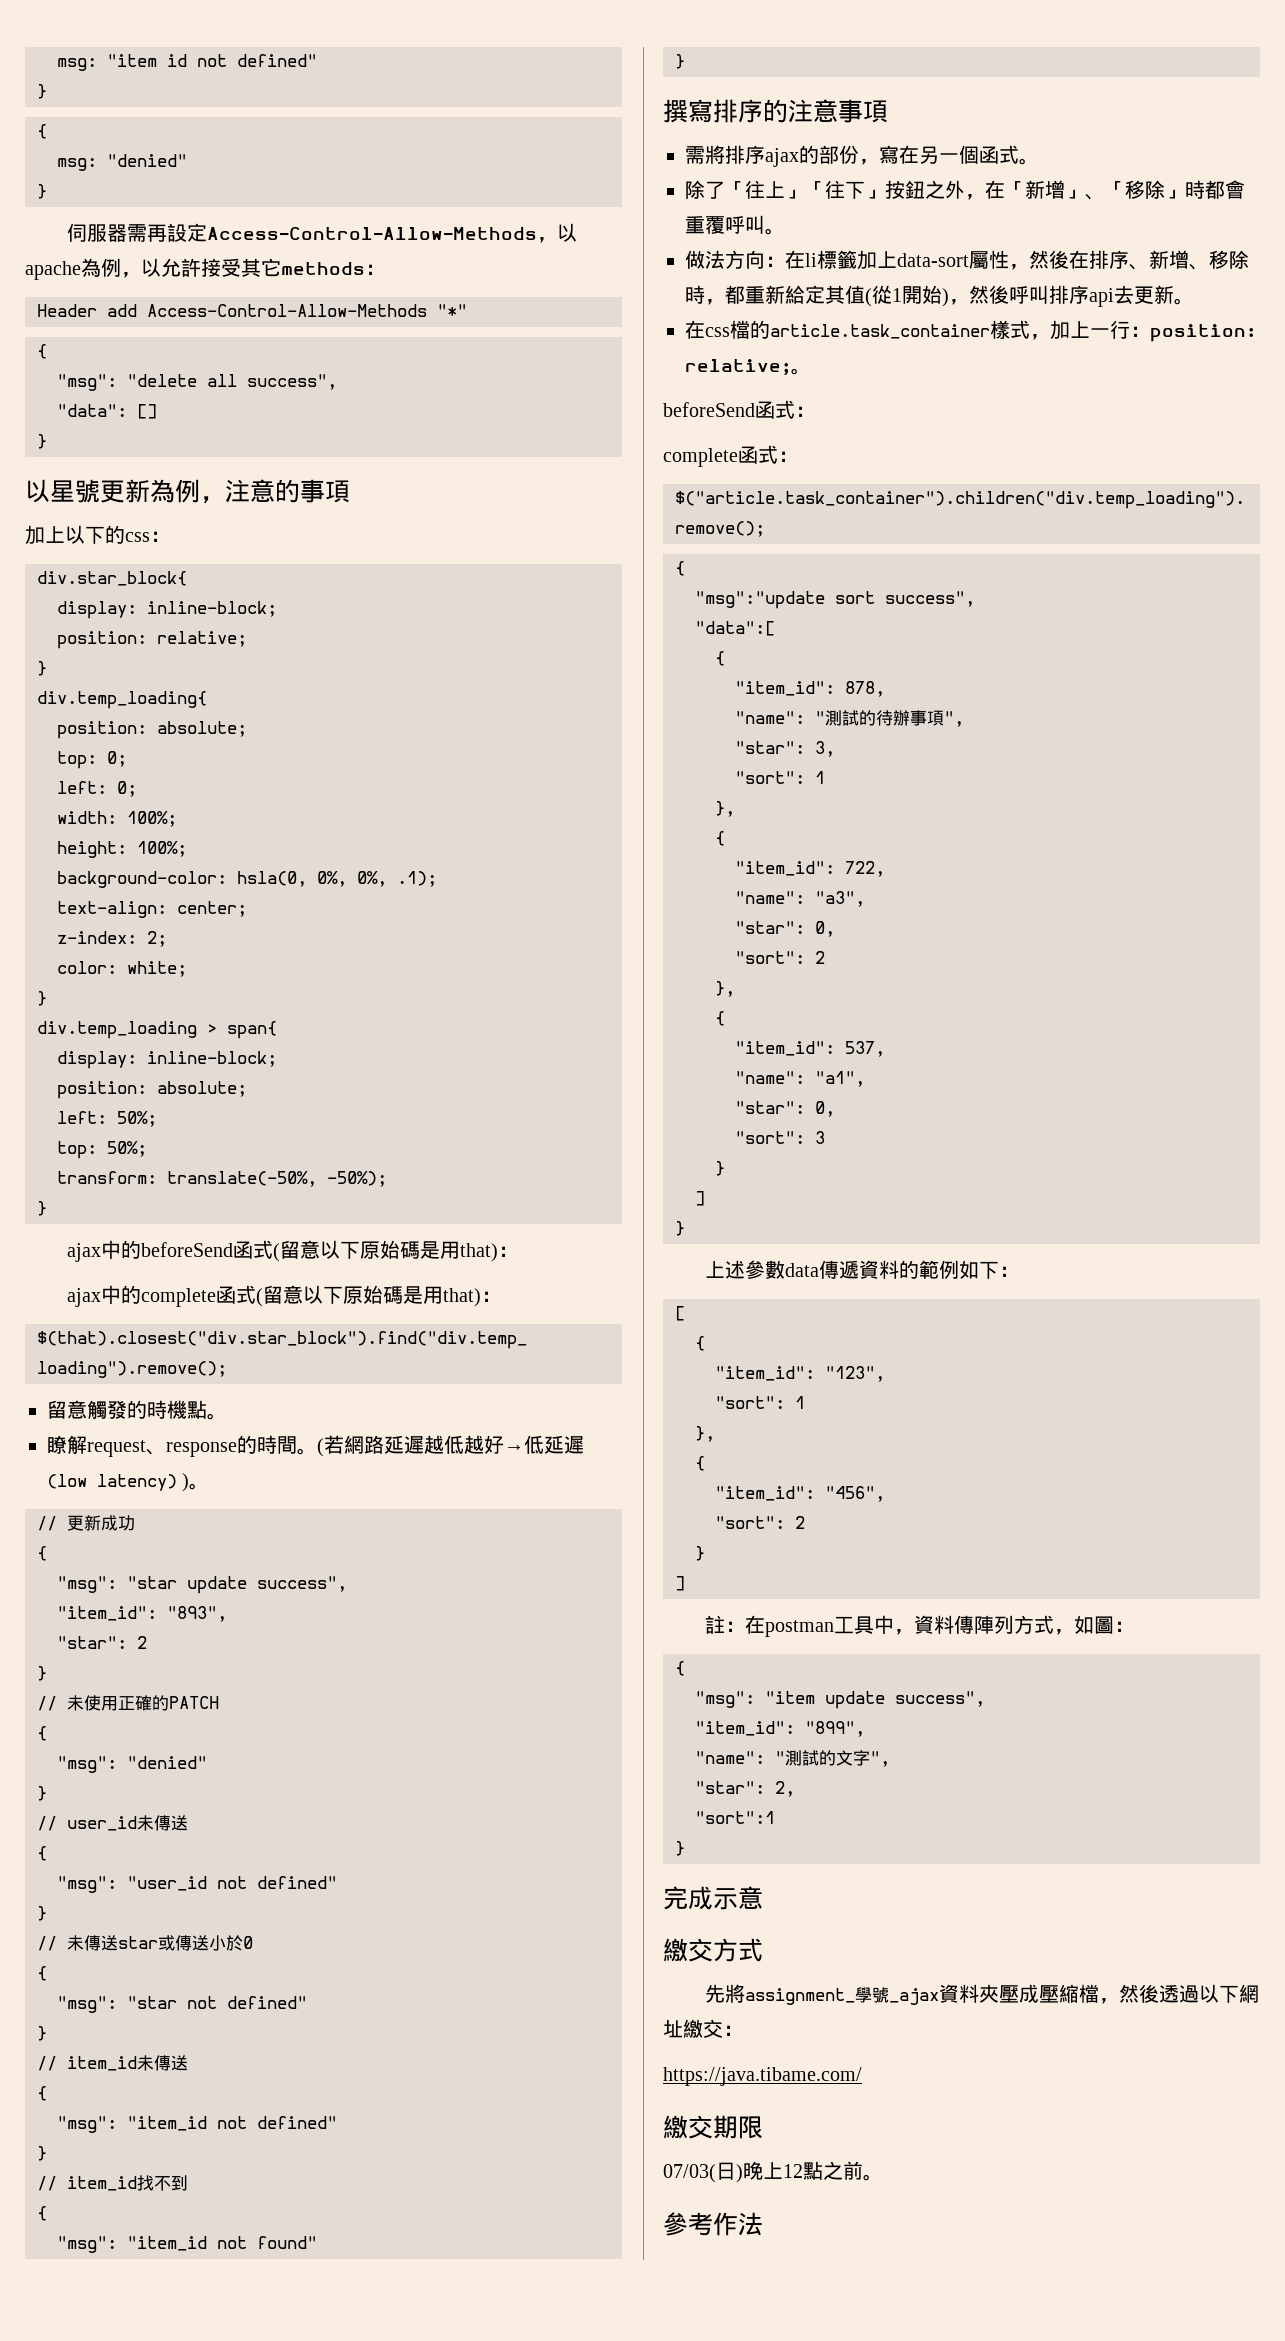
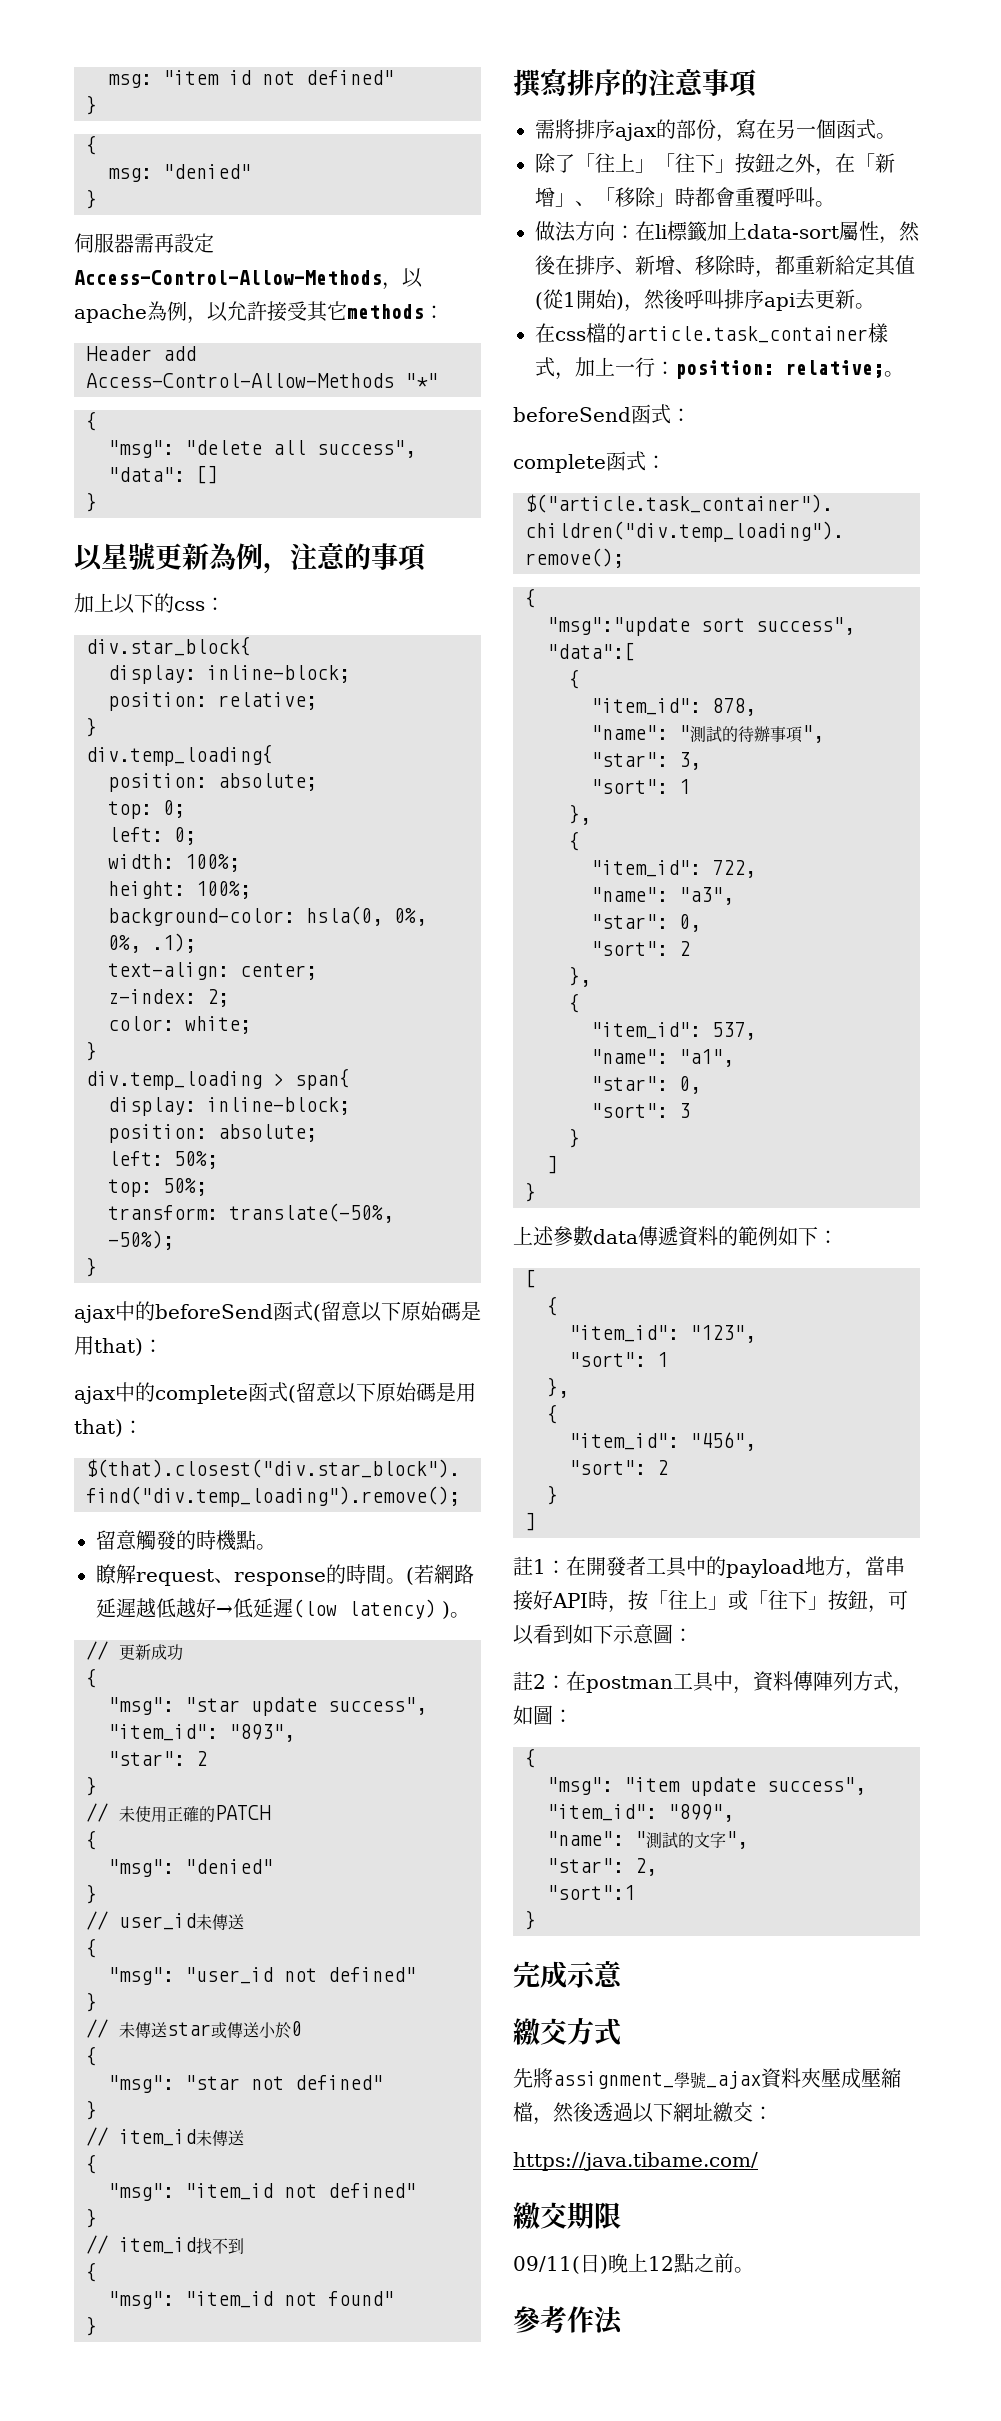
(726, 1624) none -> [533,1556,905,1579] [513,1590,908,1613] [513,1624,693,1645] [513,1671,546,1691] 1：在開發者工具中的payload地方，當串接好API時，按「往上」或「往下」按鈕，可以看到如下示意圖： // 註2
[663,2164,716,2183] 07/03( -> [513,2256,580,2274] 09/11(

